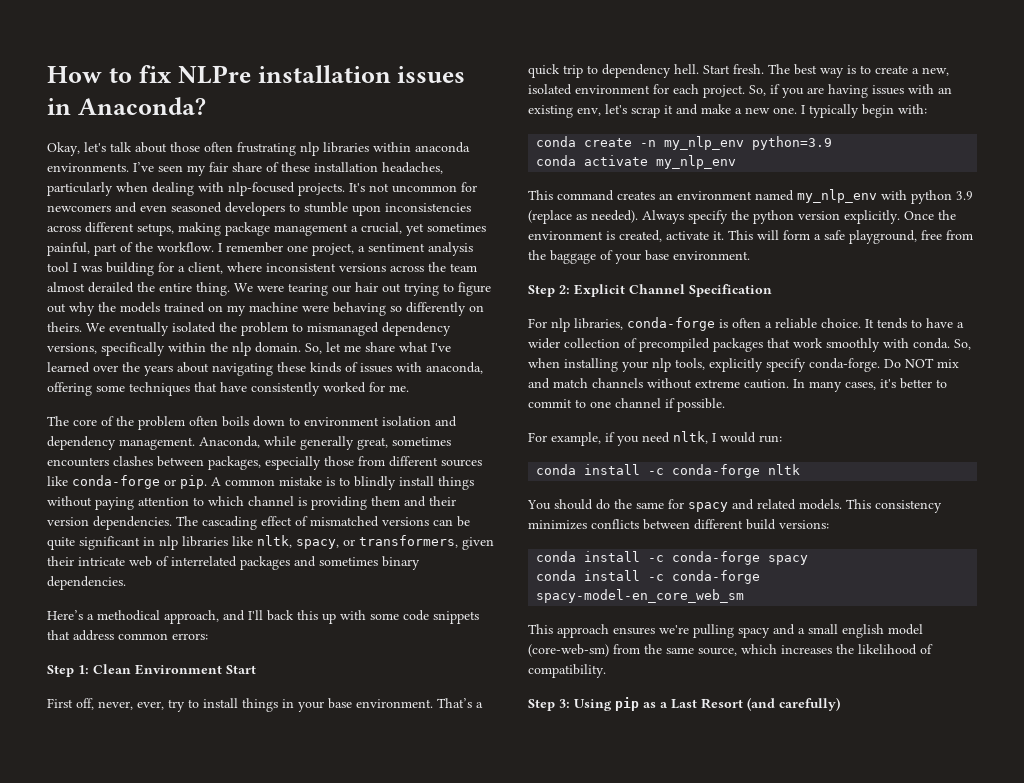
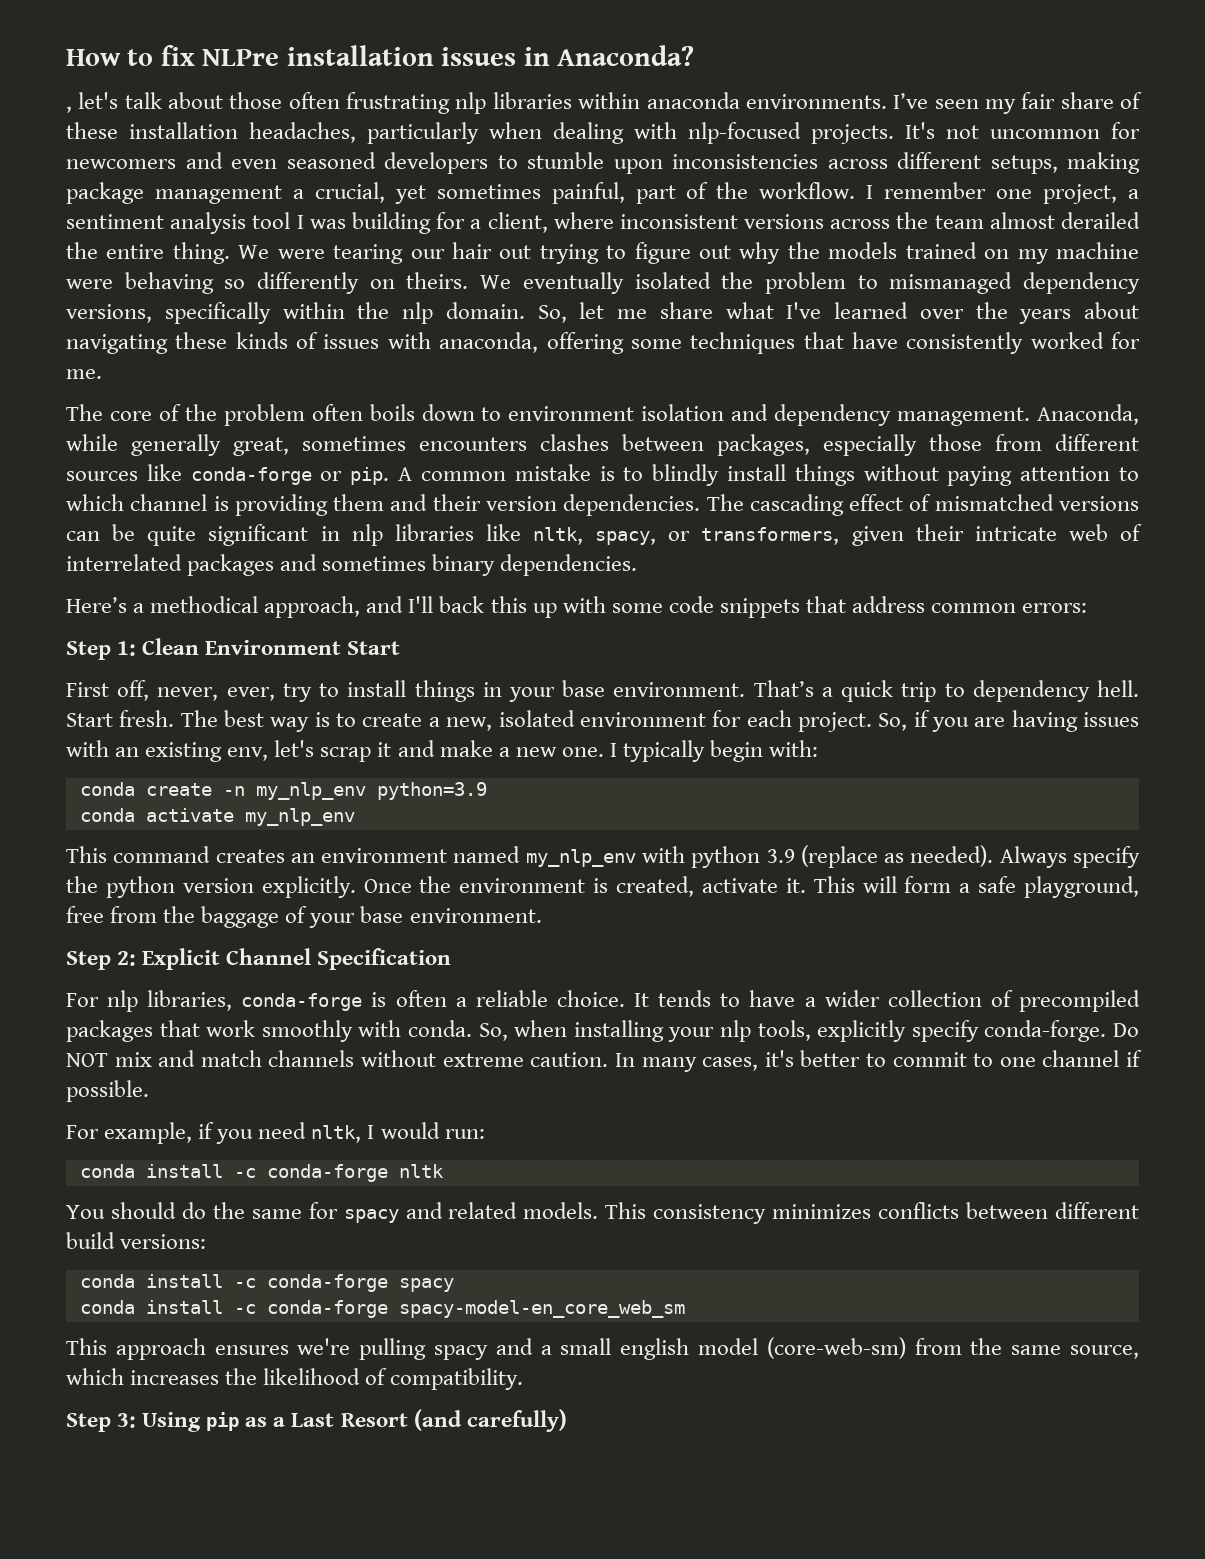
[47,142,80,156] Okay, -> [66,106,72,113] ,

